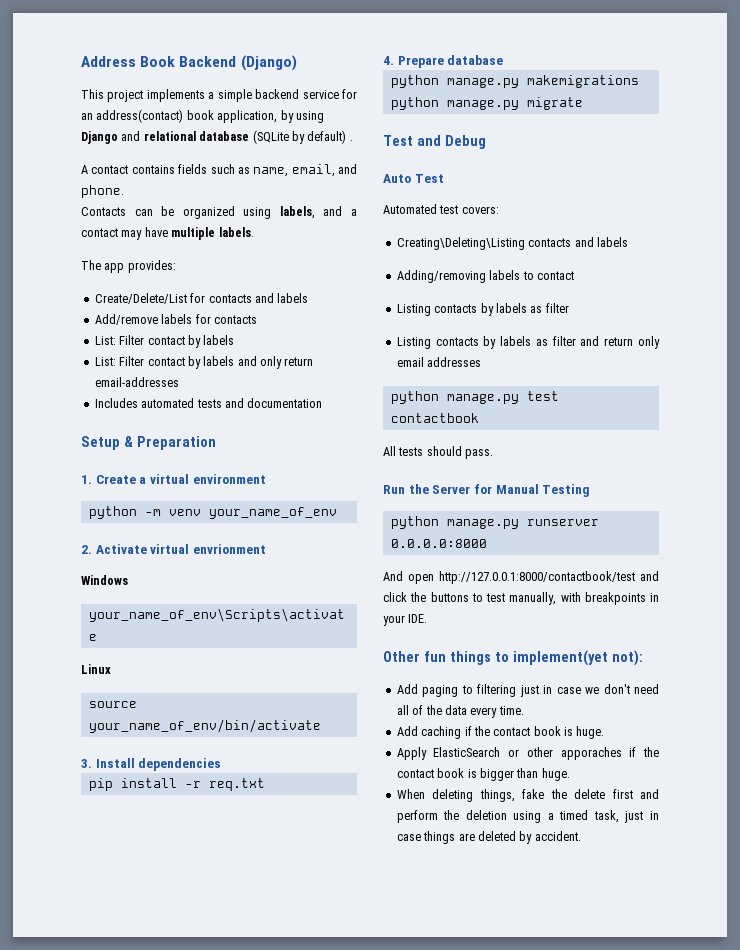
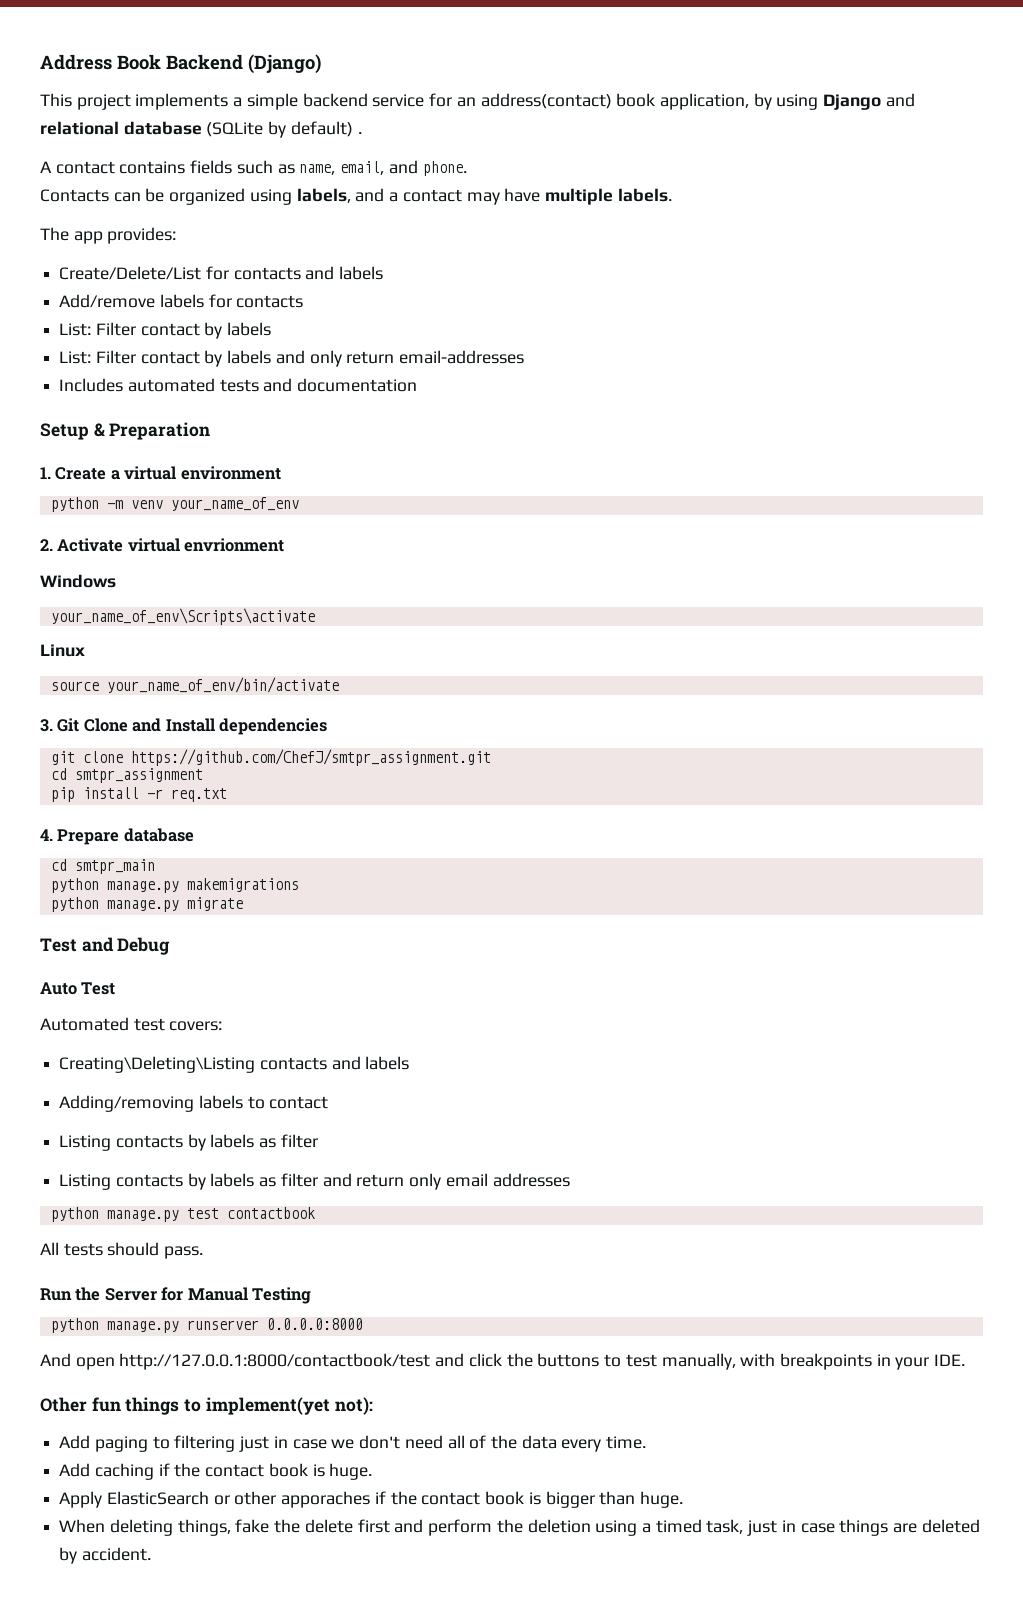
(92, 763) none -> [57,718,162,732] Git Clone and
(222, 764) none -> [50,749,491,766] [50,768,203,783] // git clone https://github.com/ChefJ/smtpr_assignment.git // cd smtpr_assignment
(504, 60) none -> [50,859,155,874] // cd smtpr_main

